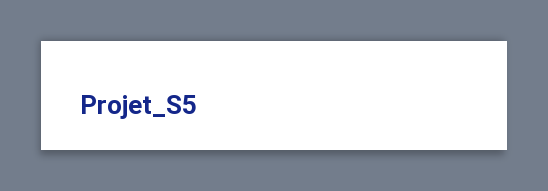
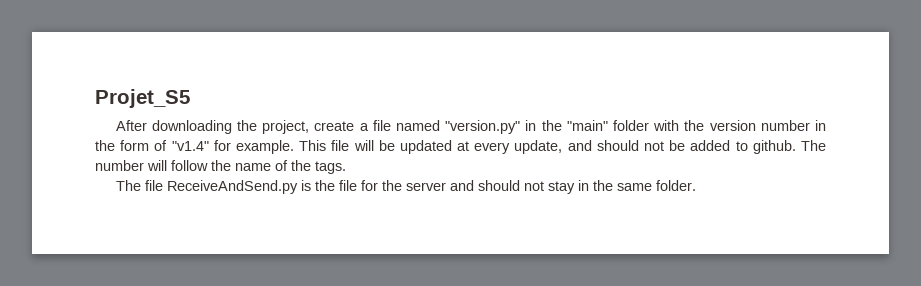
(197, 107) none -> [115,120,827,134] [95,140,826,154] [95,160,346,174] [115,180,696,194] // After downloading the project, create a file named "version.py" in the "main" folder with the version number in the form of "v1.4" for example. This file will be updated at every update, and should not be added to github. The number will follow the name of the tags. // The file ReceiveAndSend.py is the file for the server and should not stay in the same folder.

